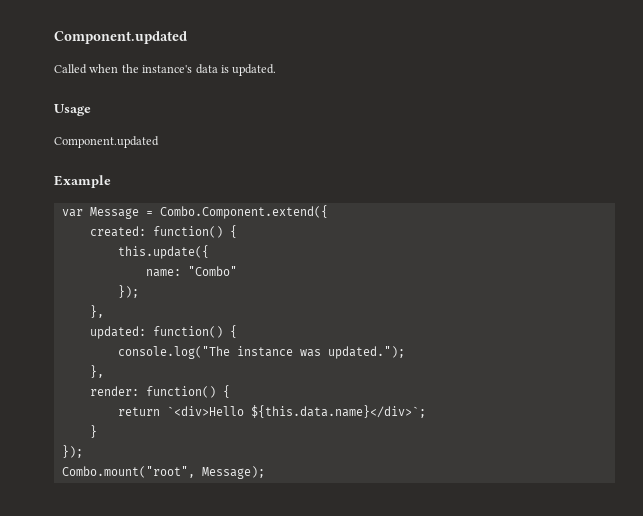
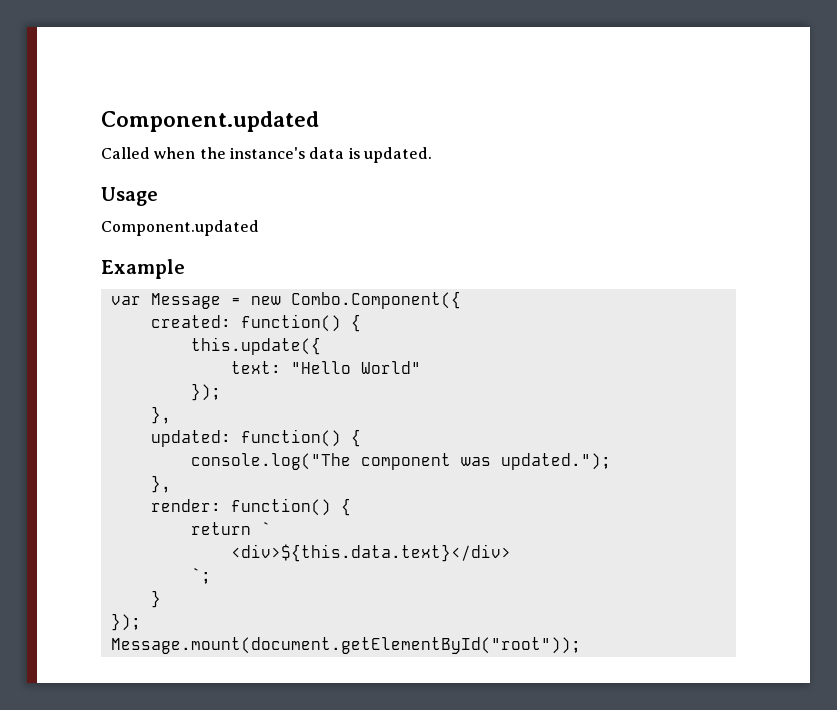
[159,205,328,219] Combo.Component.extend({ -> [250,291,461,309] new Combo.Component({
[145,266,237,277] name: "Combo" -> [230,361,421,374] text: "Hello World"
[236,346,293,357] instance -> [360,453,451,470] component
[166,405,426,418] `<div>Hello ${this.data.name}</div>`; -> [260,522,271,535] [230,544,511,562] [190,568,211,584] ` // <div>${this.data.text}</div> // `;
[61,466,265,479] Combo.mount("root", Message); -> [110,637,581,654] Message.mount(document.getElementById("root"));

